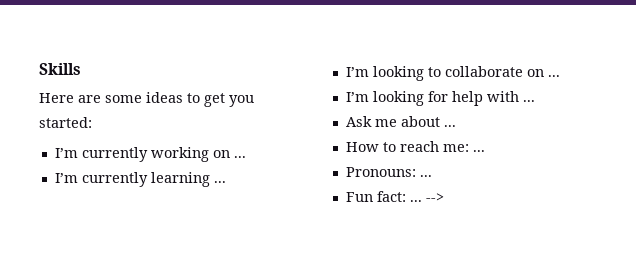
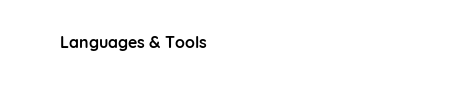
[39,63,81,75] [39,92,254,107] [39,117,92,128] [54,147,246,162] [54,172,226,187] [345,66,560,81] [345,91,535,106] [345,116,456,127] [345,141,485,152] [345,167,432,177] [345,191,444,202] Skills // Here are some ideas to get you started: // I’m currently working on ... // I’m currently learning ... // I’m looking to collaborate on ... // I’m looking for help with ... // Ask me about ... // How to reach me: ... // Pronouns: ... // Fun fact: ... --> -> [60,36,207,51] Languages & Tools

